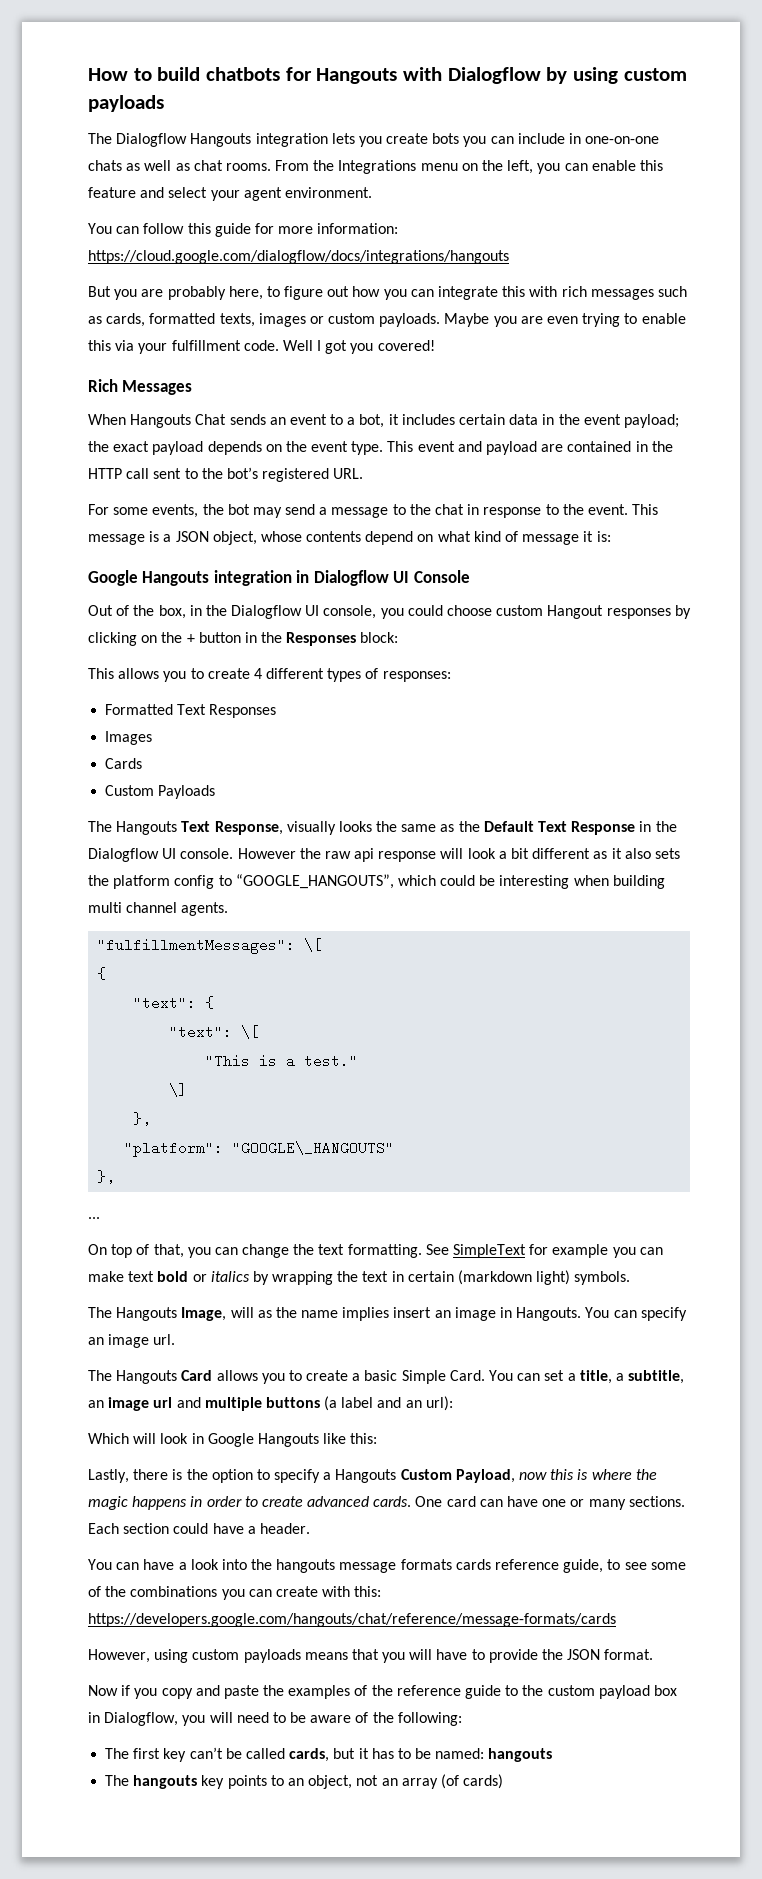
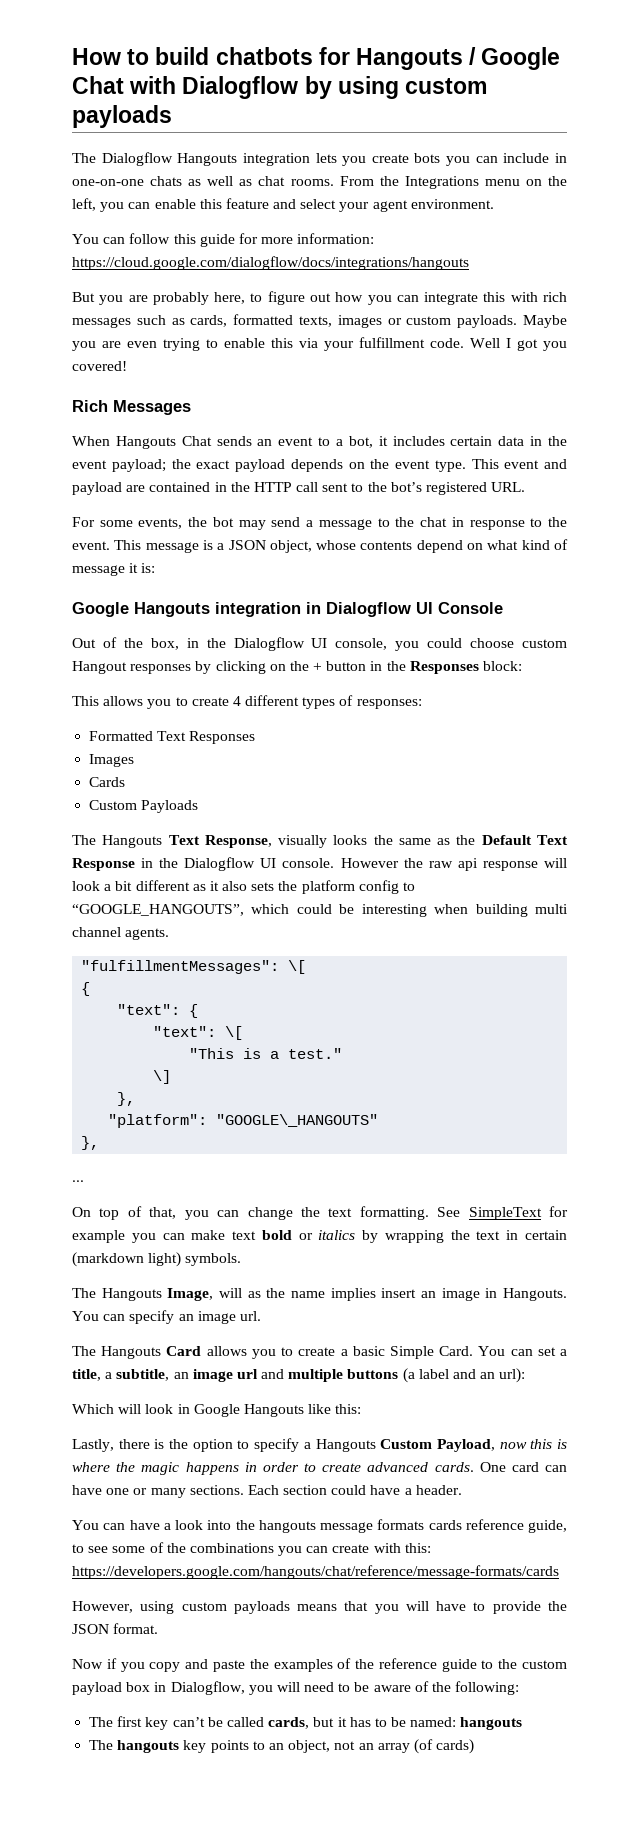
(398, 76) none -> [469,47,561,70] [72,76,124,94] / Google Chat

